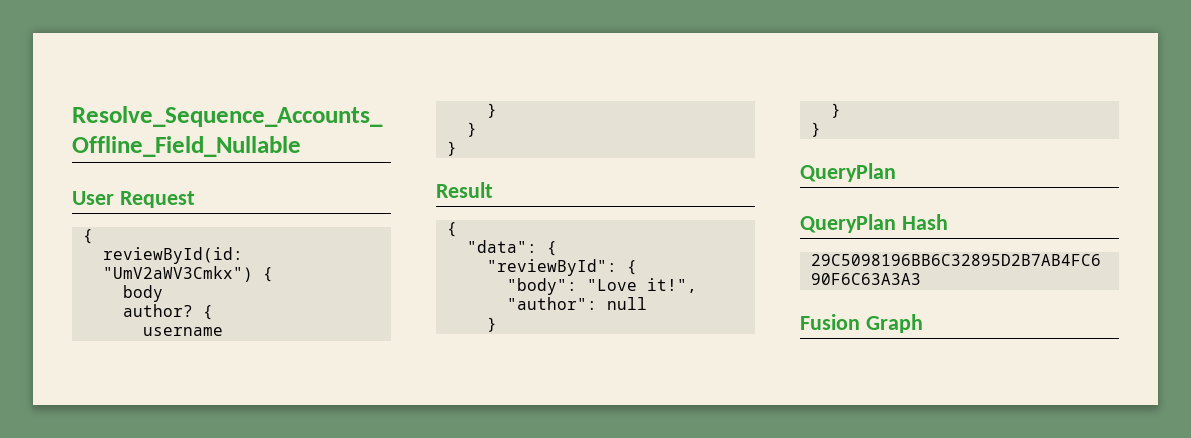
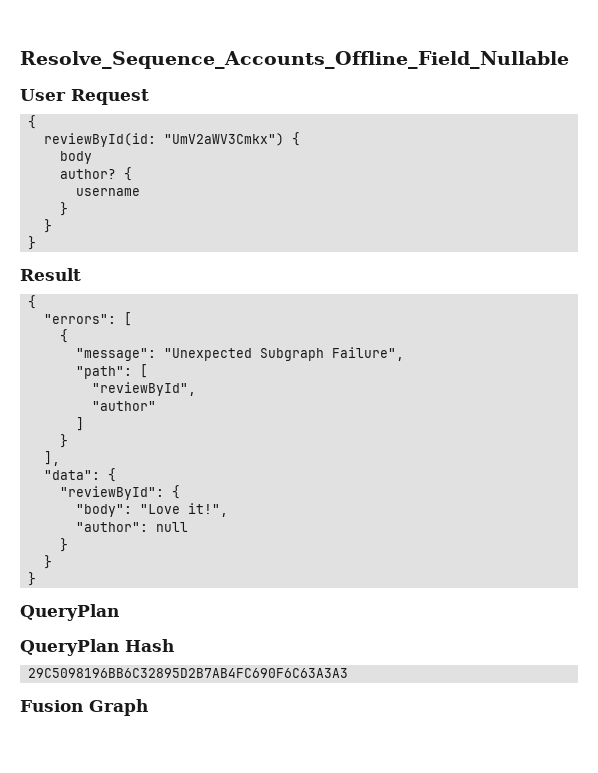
(457, 229) none -> [43,312,132,326] [59,329,68,343] [75,347,404,361] [75,364,148,379] [91,382,196,396] [91,401,156,411] [75,417,84,431] [59,434,68,448] [43,451,60,466] // "errors": [ // { // "message": "Unexpected Subgraph Failure", // "path": [ // "reviewById", // "author" // ] // } // ],

